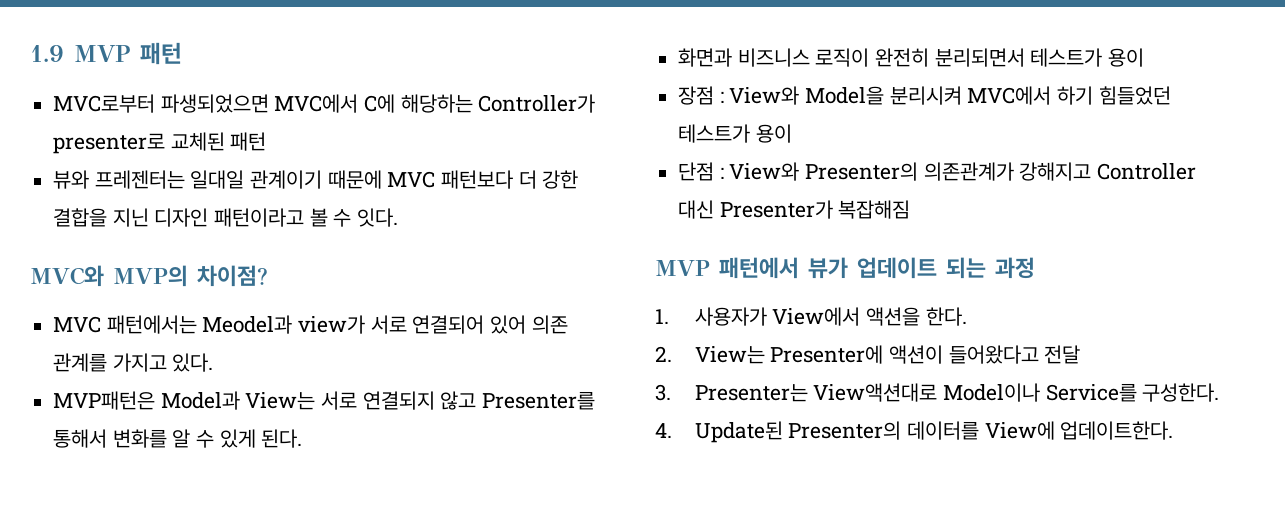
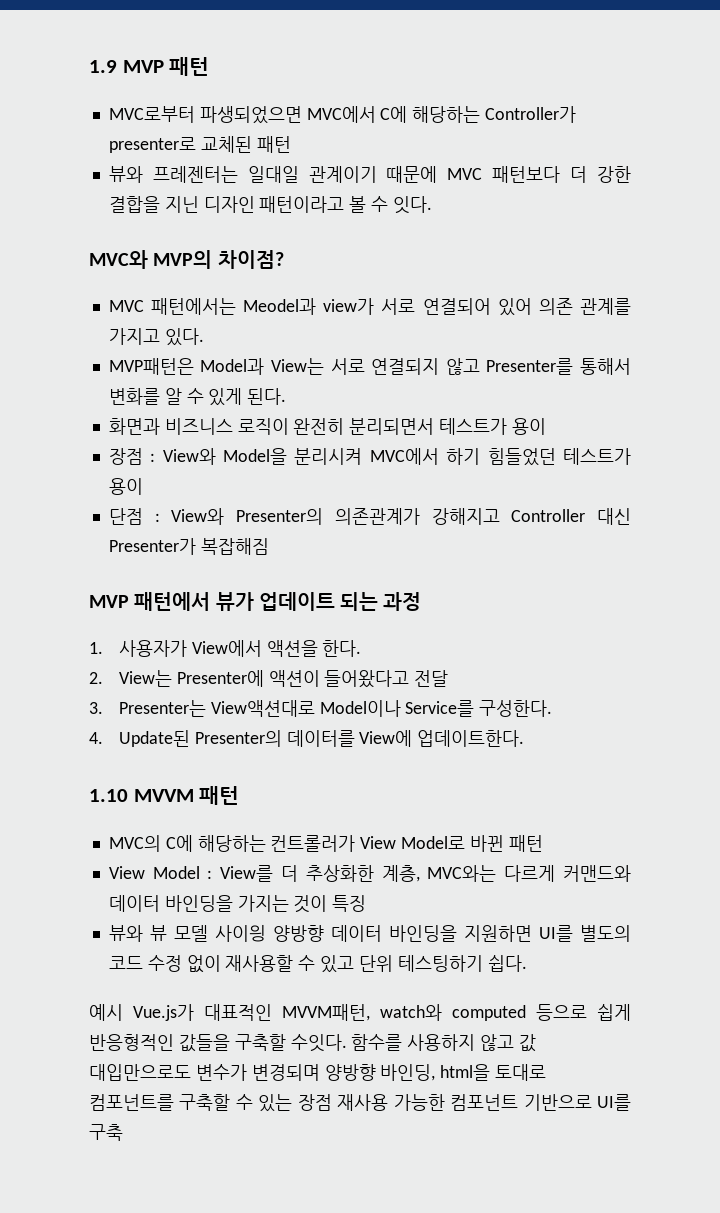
(1174, 430) none -> [89,786,240,805] [108,835,543,852] [108,865,632,882] [108,895,367,913] [108,924,632,942] [108,955,527,973] [89,1004,631,1021] [89,1034,537,1052] [89,1064,547,1081] [89,1094,632,1112] [89,1124,123,1141] // 1.10 MVVM 패턴 // MVC의 C에 해당하는 컨트롤러가 View Model로 바뀐 패턴 // View Model : View를 더 추상화한 계층, MVC와는 다르게 커맨드와 데이터 바인딩을 가지는 것이 특징 // 뷰와 뷰 모델 사이읭 양방향 데이터 바인딩을 지원하면 UI를 별도의 코드 수정 없이 재사용할 수 있고 단위 테스팅하기 쉽다. // 예시 Vue.js가 대표적인 MVVM패턴, watch와 computed 등으로 쉽게 반응형적인 값들을 구축할 수잇다. 함수를 사용하지 않고 값 대입만으로도 변수가 변경되며 양방향 바인딩, html을 토대로 컴포넌트를 구축할 수 있는 장점 재사용 가능한 컴포넌트 기반으로 UI를 구축

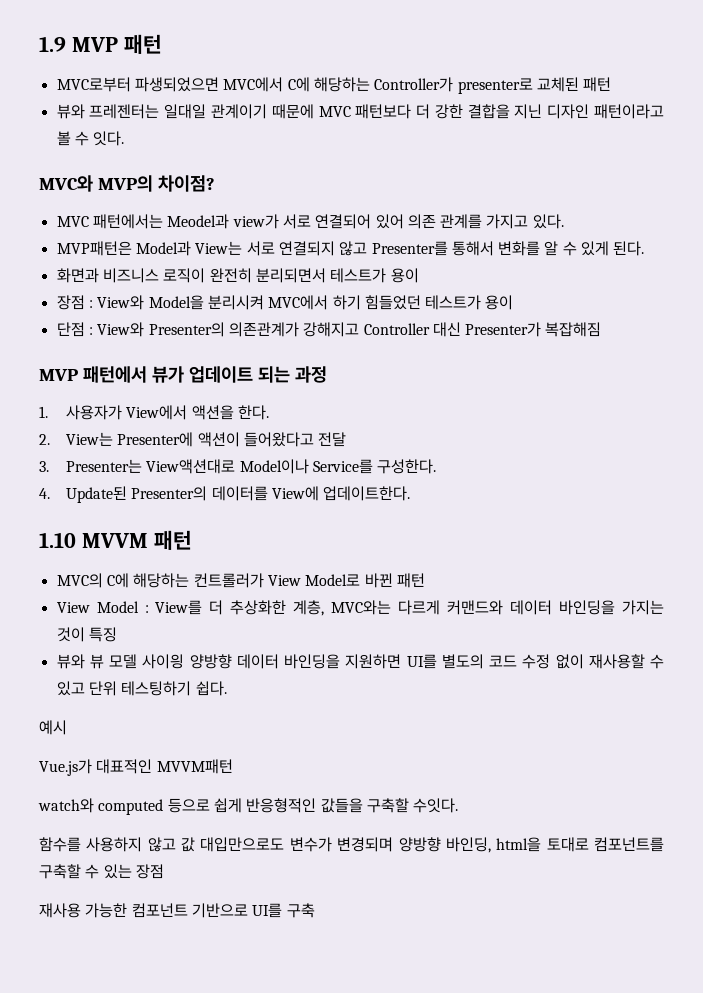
(123, 1012) none -> (67, 727) //
[282,1004,370,1021] MVVM패턴, -> [156,759,233,774] MVVM패턴 //
(347, 1043) none -> (459, 805) //
(332, 1102) none -> (164, 871) //

